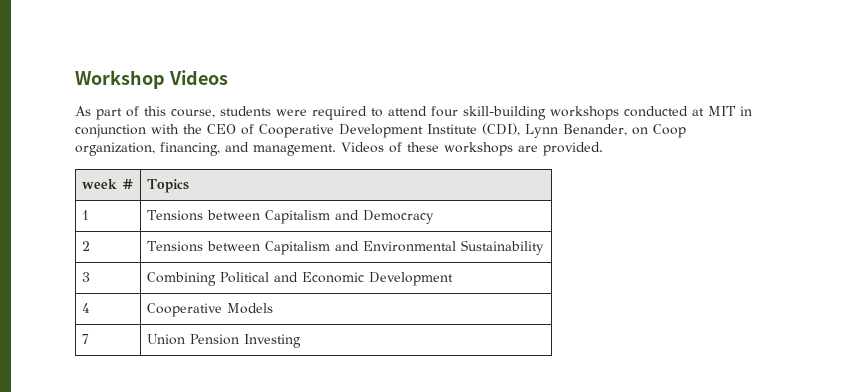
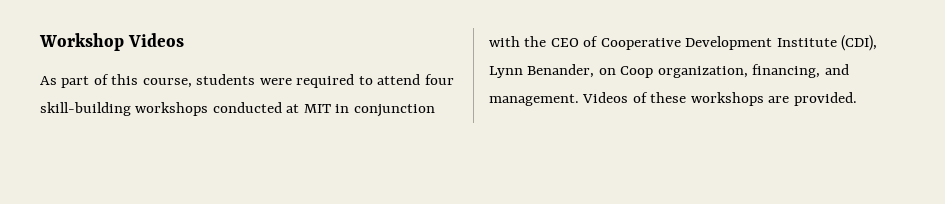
[82,179,134,189] [147,179,190,193] [82,210,90,220] [147,210,435,224] [82,241,91,251] [147,240,545,255] [82,272,91,282] [147,272,454,286] [82,303,91,313] [147,303,274,317] [82,334,90,344] [147,334,302,348] // week # | Topics // 1 | Tensions between Capitalism and Democracy // 2 | Tensions between Capitalism and Environmental Sustainability // 3 | Combining Political and Economic Development // 4 | Cooperative Models // 7 | Union Pension Investing -> (857, 99) none

